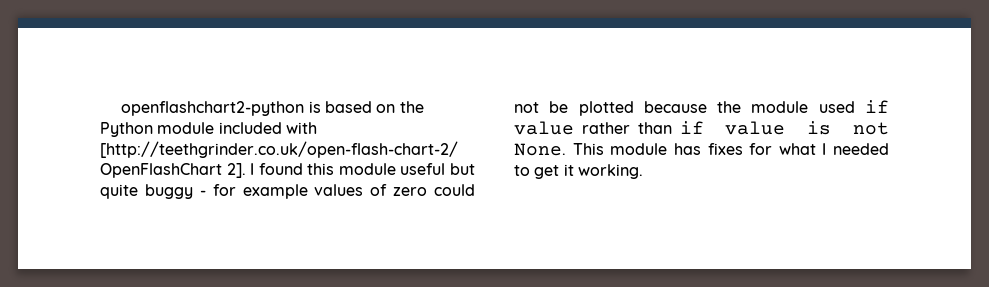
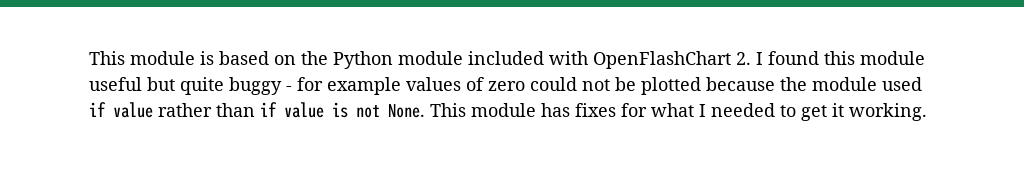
[121,101,305,116] openflashchart2-python -> [89,51,195,65] This module
[100,141,458,158] [100,163,246,178] [http://teethgrinder.co.uk/open-flash-chart-2/ OpenFlashChart 2]. -> [593,51,751,69] OpenFlashChart 2.

